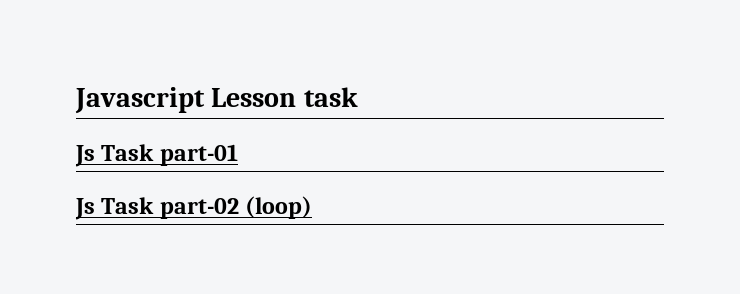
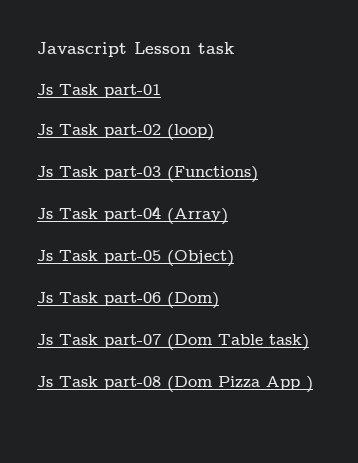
(313, 207) none -> [37,166,258,183] [37,206,228,225] [37,250,234,267] [37,292,219,309] [37,334,309,351] [37,376,313,393] // Js Task part-03 (Functions) // Js Task part-04 (Array) // Js Task part-05 (Object) // Js Task part-06 (Dom) // Js Task part-07 (Dom Table task) // Js Task part-08 (Dom Pizza App )

